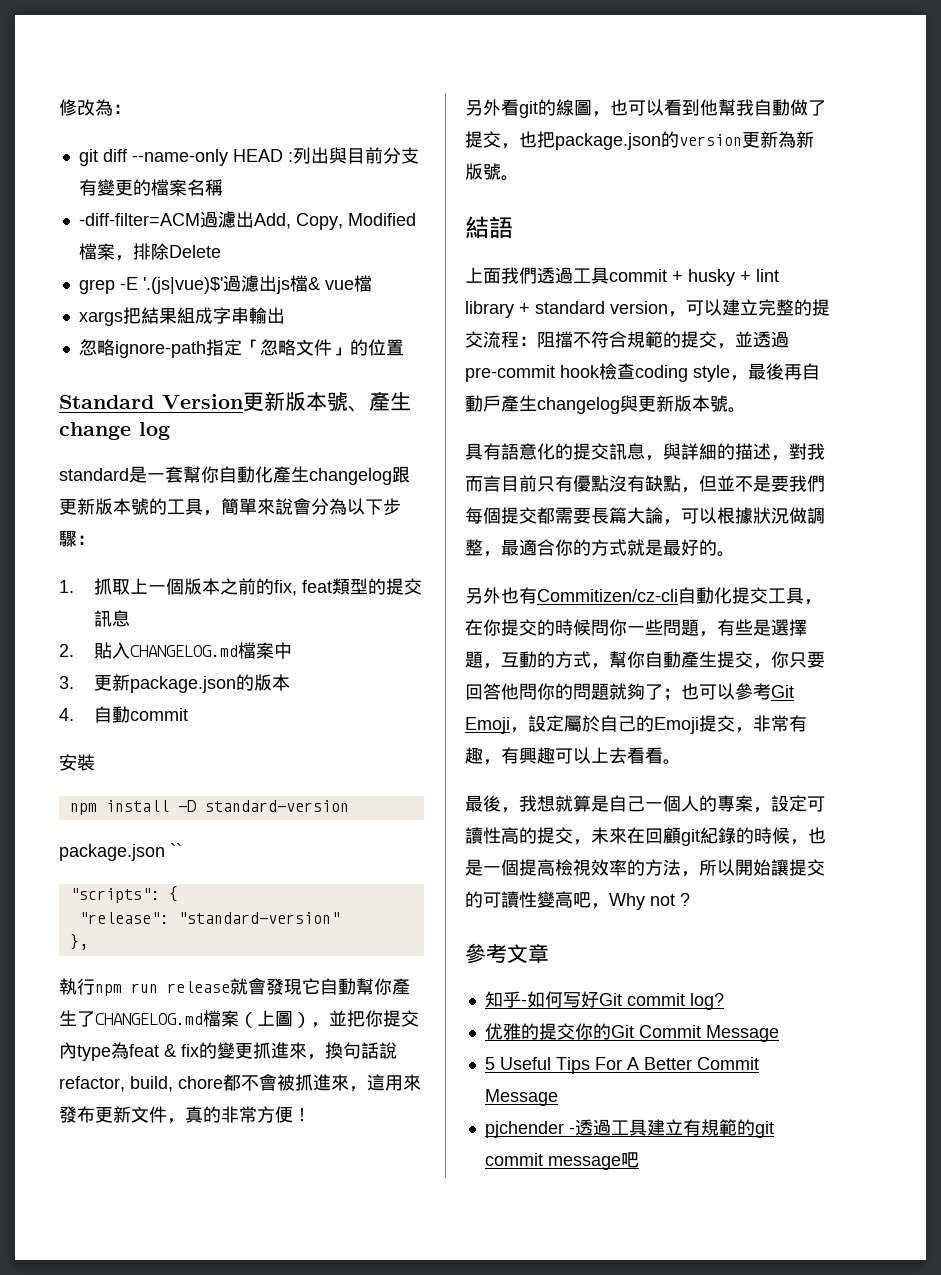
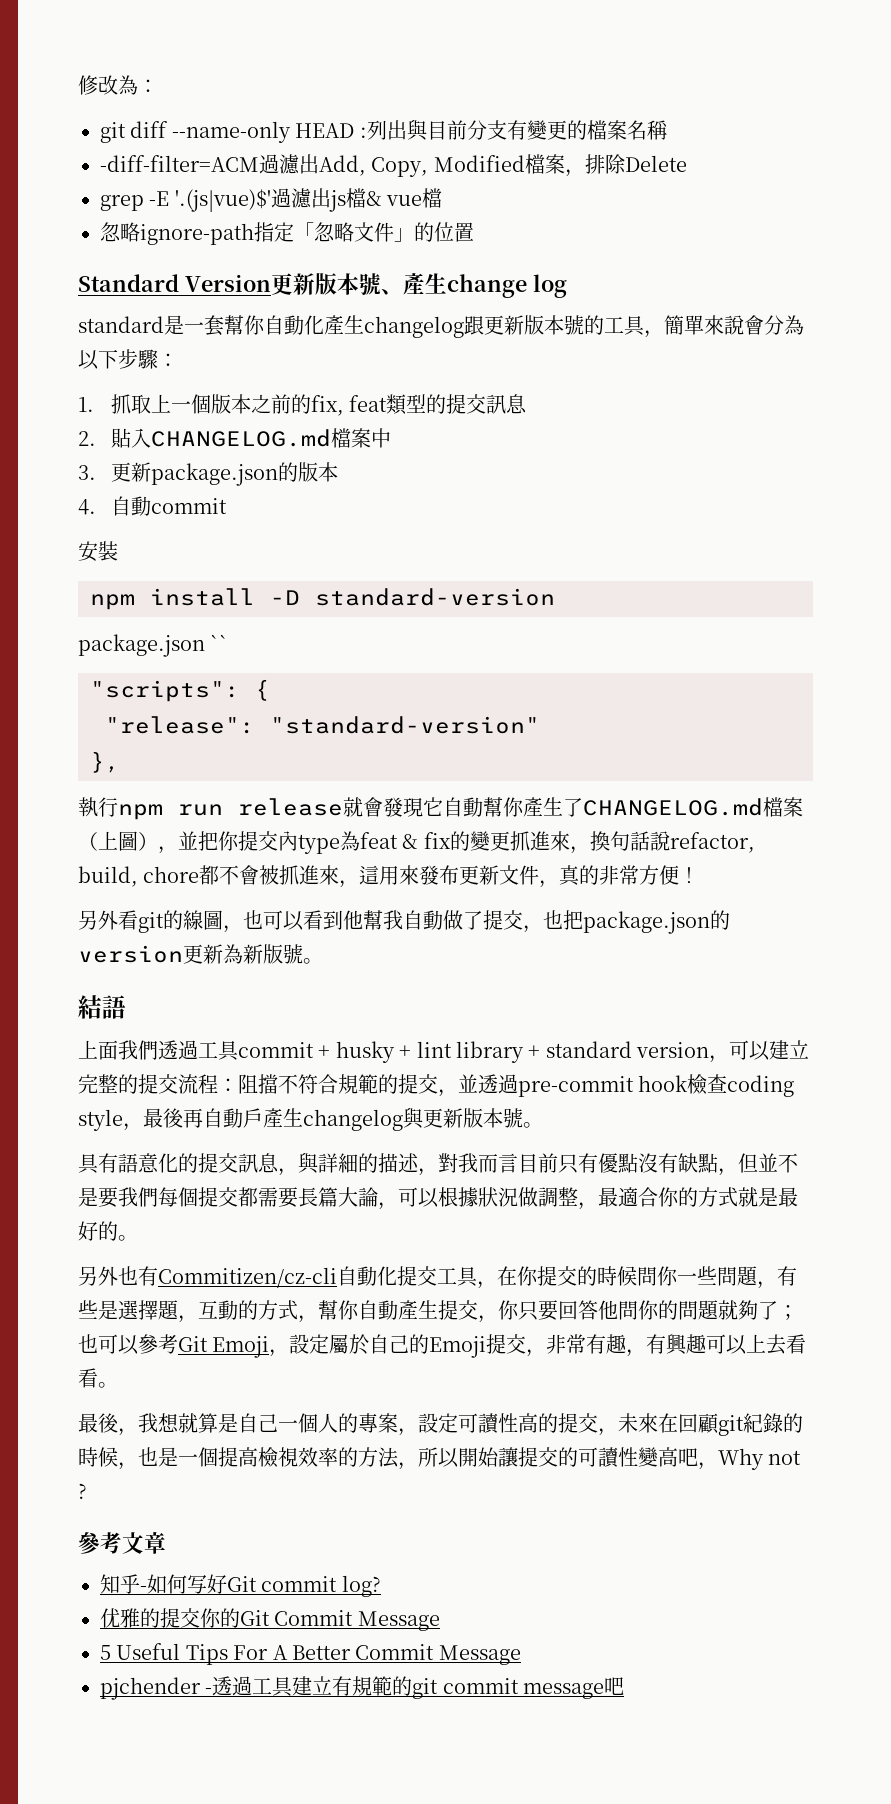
[78,307,285,326] // xargs把結果組成字串輸出 -> (443, 198) none

